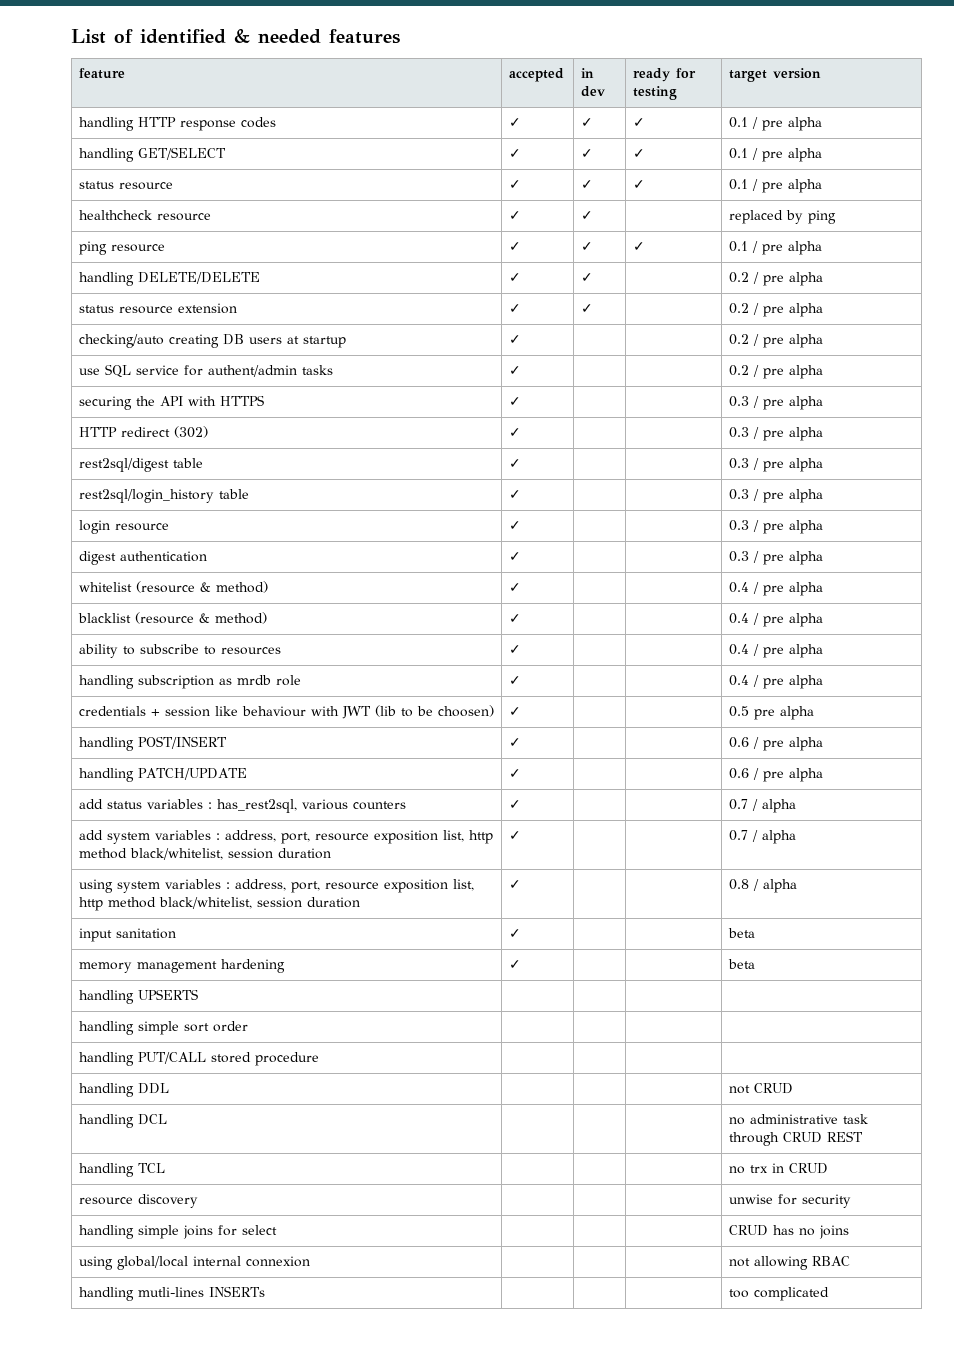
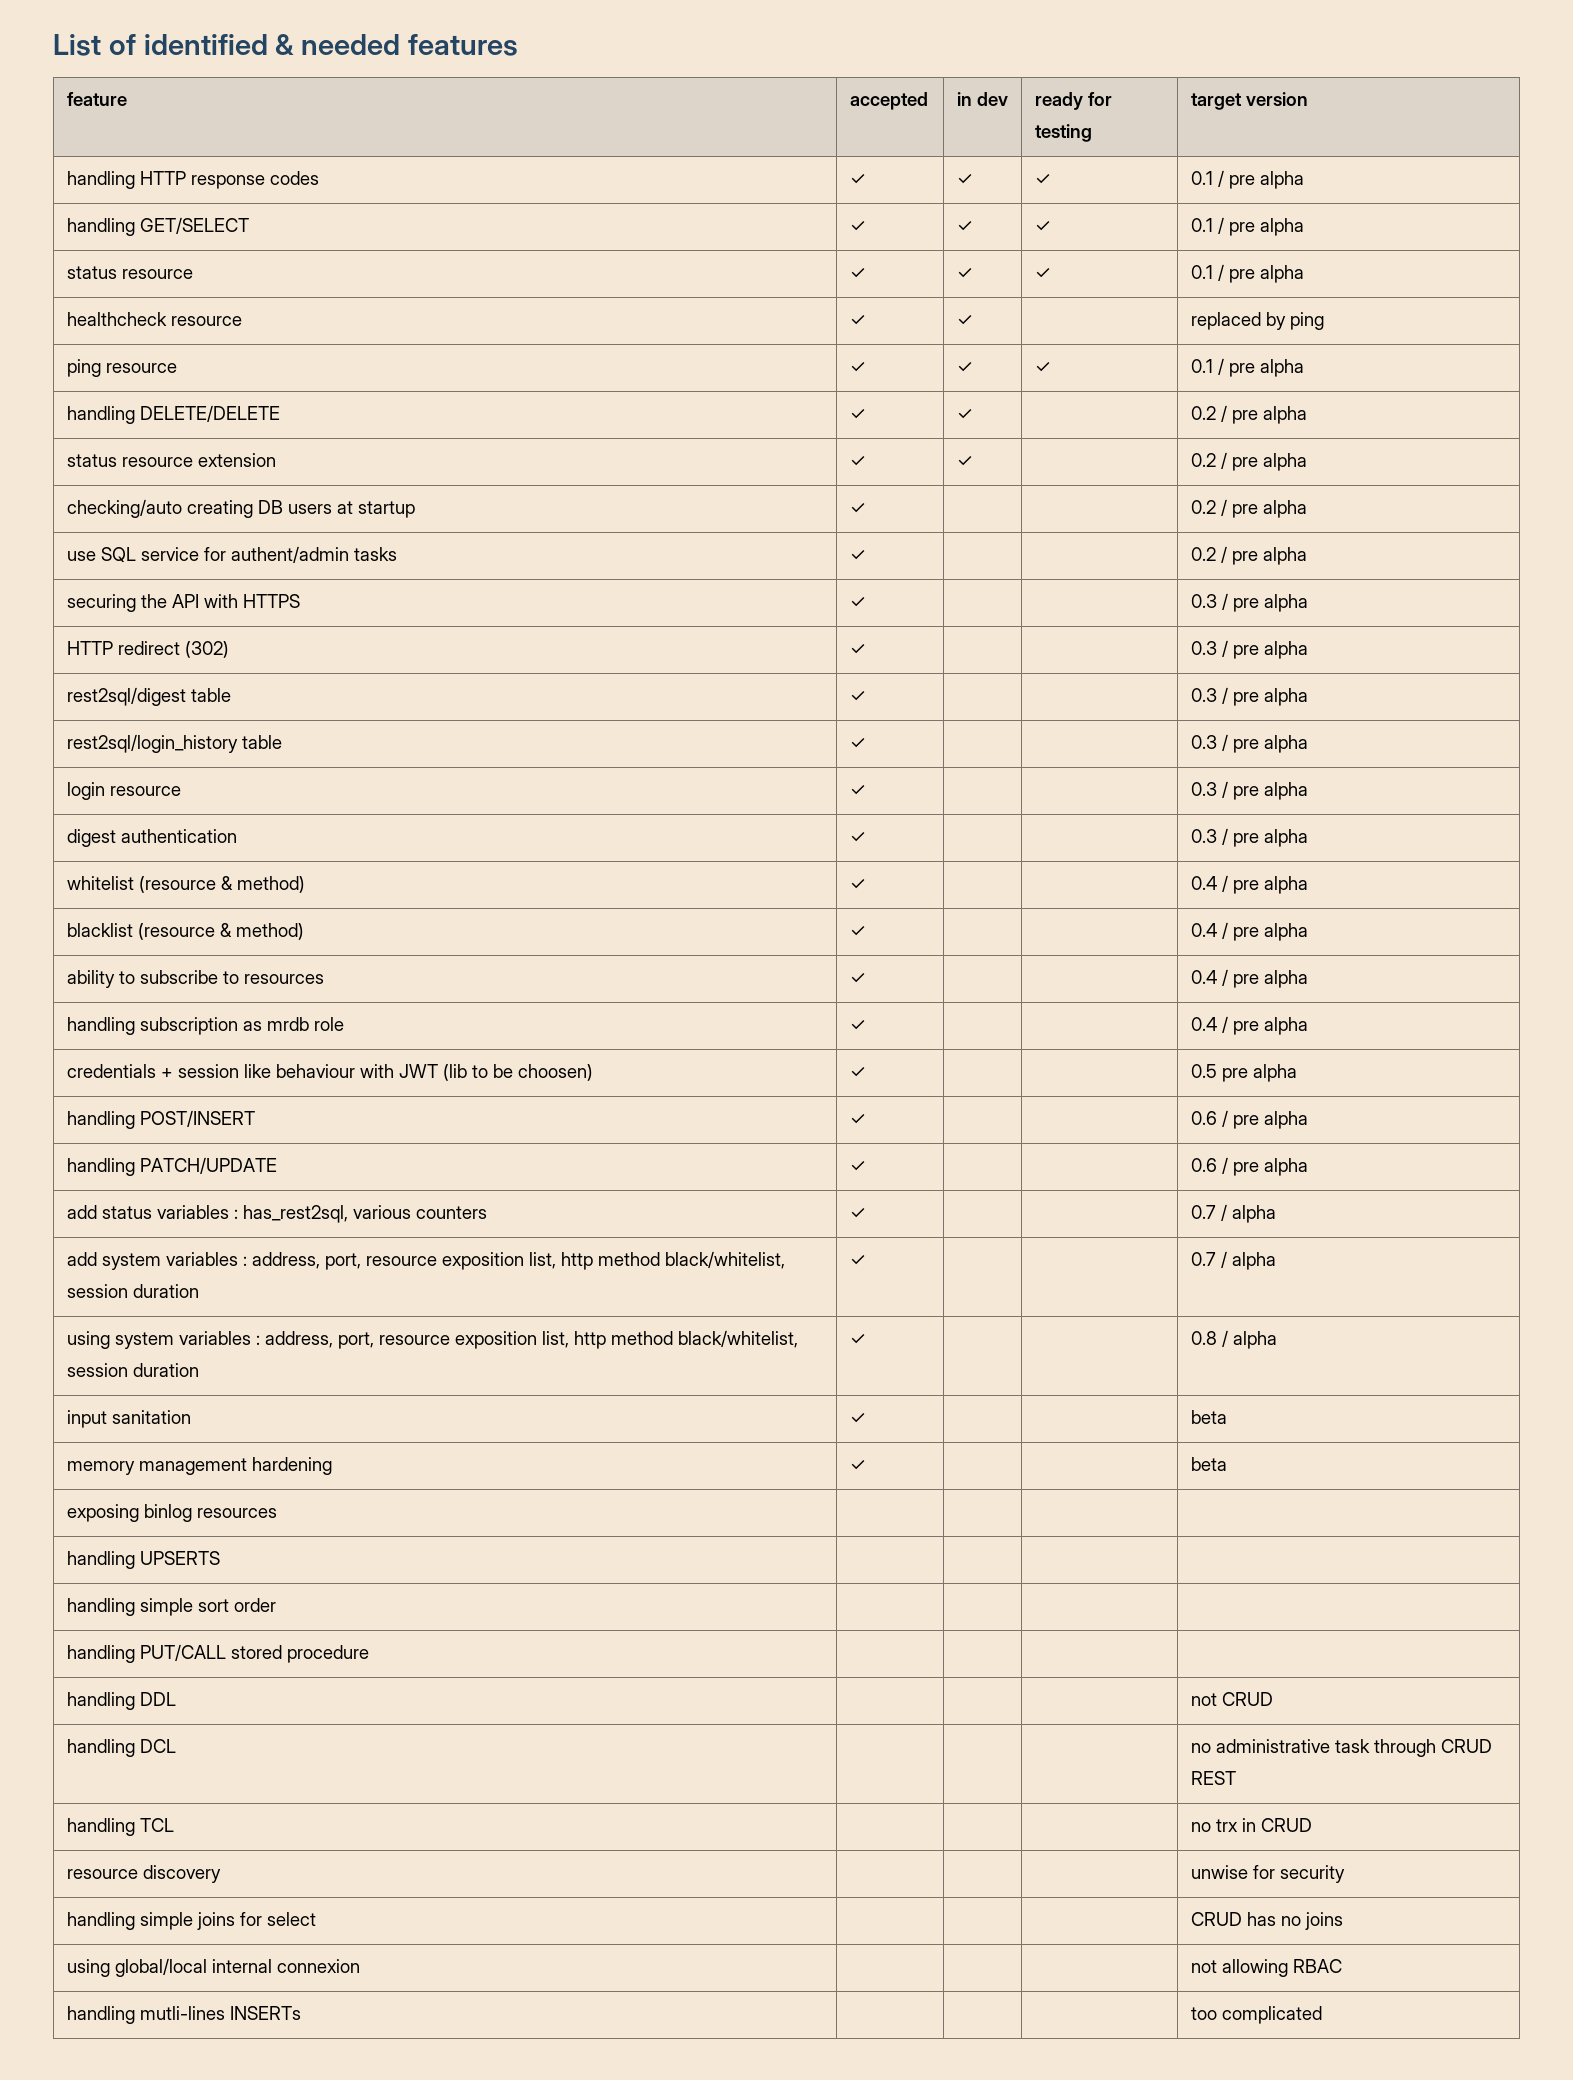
(755, 964) none -> [66,1504,277,1522] // exposing binlog resources | | | |

